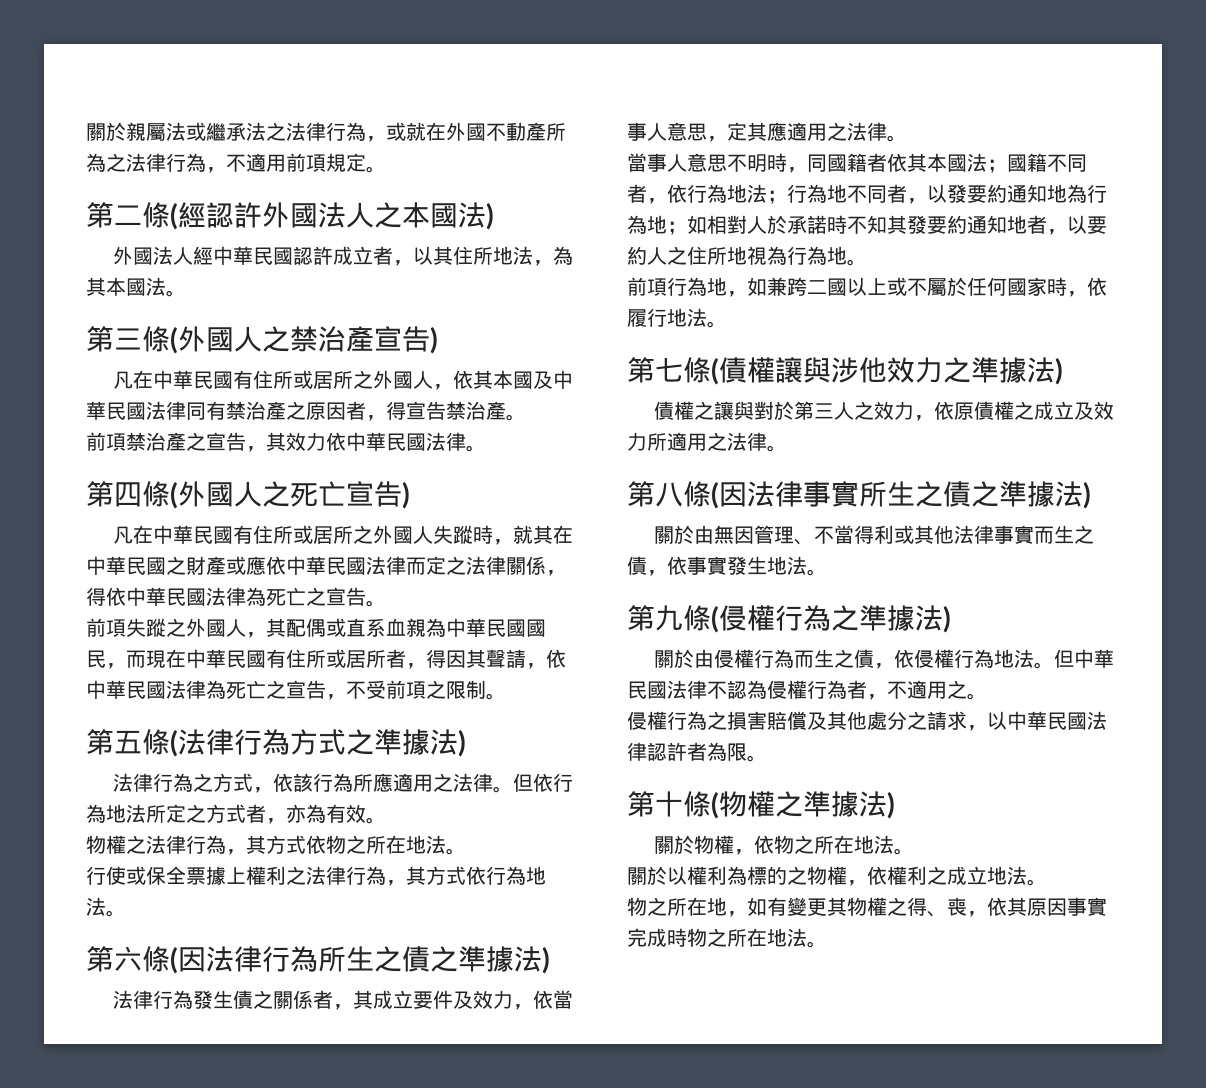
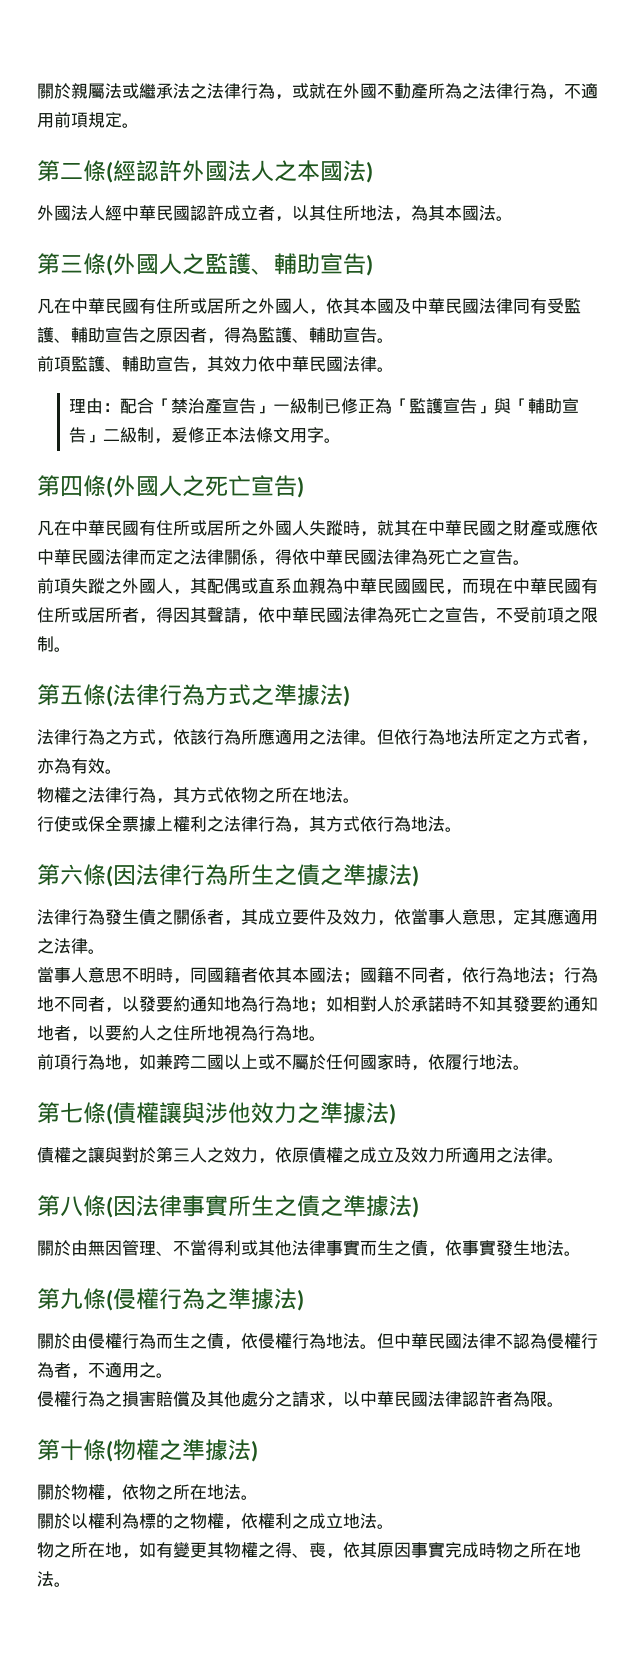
[290,326,374,352] 禁治產 -> [205,253,320,275] 監護、輔助
[226,401,526,421] [86,432,206,451] 禁治產之原因者，得宣告禁治產。 // 前項禁治產之 -> [547,298,581,314] [37,327,394,344] [37,356,156,372] 受監護、輔助宣告之原因者，得為監護、輔助宣告。 // 前項監護、輔助
(486, 448) none -> [69,398,580,414] [69,427,342,444] // 理由：配合「禁治產宣告」一級制已修正為「監護宣告」與「輔助宣告」二級制，爰修正本法條文用字。

